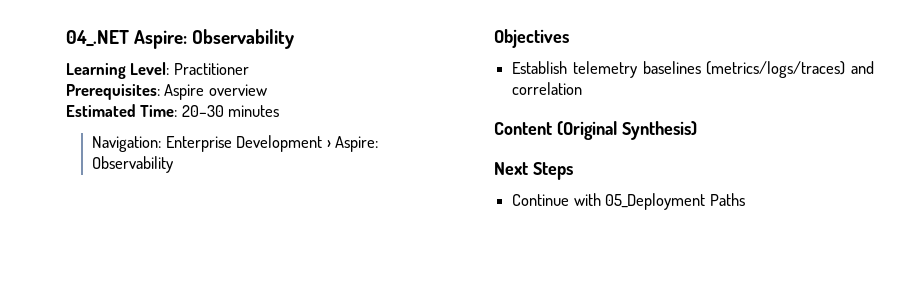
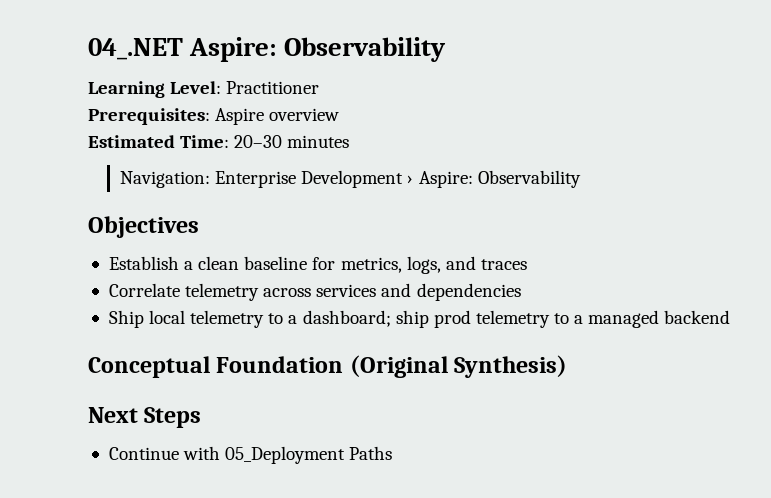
[572,61,874,78] [512,82,583,95] [494,122,552,135] telemetry baselines (metrics/logs/traces) and correlation // Content -> [184,256,527,274] [108,283,521,301] [108,310,731,328] [88,356,344,378] a clean baseline for metrics, logs, and traces // Correlate telemetry across services and dependencies // Ship local telemetry to a dashboard; ship prod telemetry to a managed backend // Conceptual Foundation

